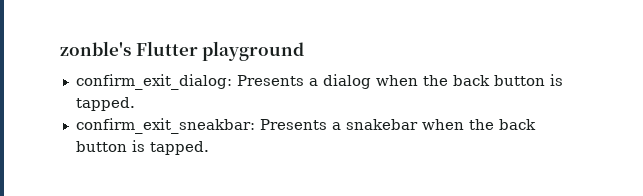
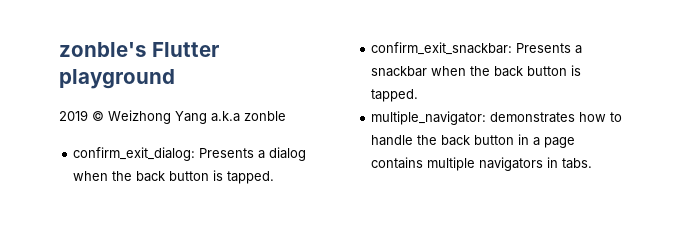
(305, 51) none -> [59,110,286,124] // 2019 © Weizhong Yang a.k.a zonble
[75,118,536,134] [75,140,209,155] confirm_exit_sneakbar: Presents a snakebar when the back button is tapped. -> [371,42,583,55] [371,65,582,77] [371,89,419,102] [371,111,623,125] [371,134,576,148] [371,157,593,171] confirm_exit_snackbar: Presents a snackbar when the back button is tapped. // multiple_navigator: demonstrates how to handle the back button in a page contains multiple navigators in tabs.

